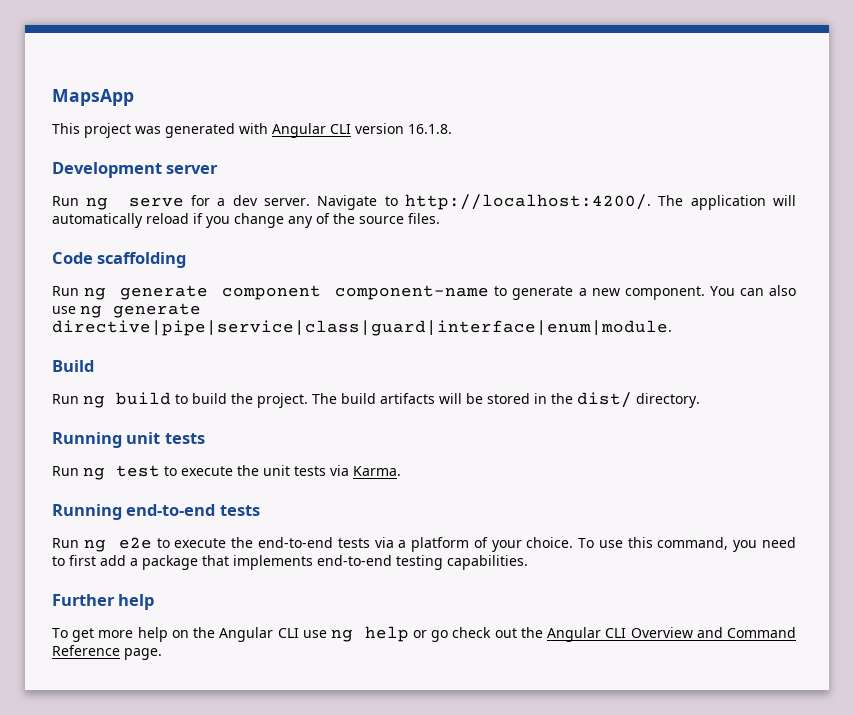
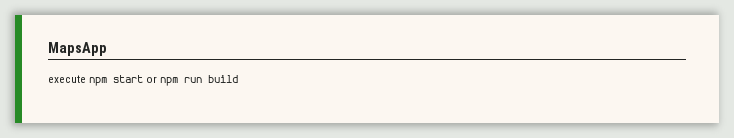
[52,123,452,138] [52,162,219,178] [52,194,797,210] [52,213,440,228] [52,252,187,268] [52,285,797,300] [52,303,201,318] [52,320,672,336] [52,360,94,372] [52,392,700,408] [52,432,205,448] [52,465,401,480] [52,504,260,520] [52,537,797,552] [52,555,528,570] [52,594,155,610] [52,626,797,642] [52,645,162,660] This project was generated with Angular CLI version 16.1.8. // Development server // Run ng serve for a dev server. Navigate to http://localhost:4200/. The application will automatically reload if you change any of the source files. // Code scaffolding // Run ng generate component component-name to generate a new component. You can also use ng generate directive|pipe|service|class|guard|interface|enum|module. // Build // Run ng build to build the project. The build artifacts will be stored in the dist/ directory. // Running unit tests // Run ng test to execute the unit tests via Karma. // Running end-to-end tests // Run ng e2e to execute the end-to-end tests via a platform of your choice. To use this command, you need to first add a package that implements end-to-end testing capabilities. // Further help // To get more help on the Angular CLI use ng help or go check out the Angular CLI Overview and Command Reference page. -> [48,75,239,86] execute npm start or npm run build

